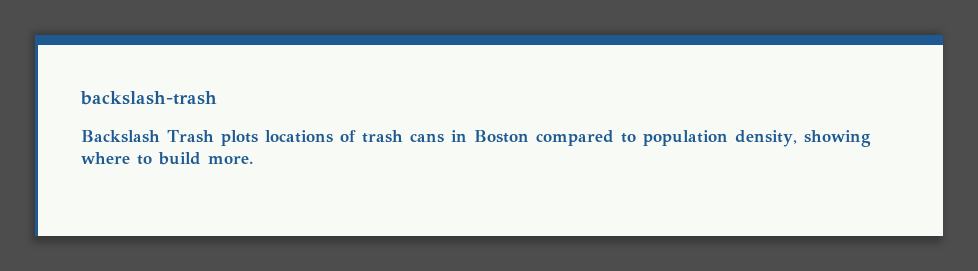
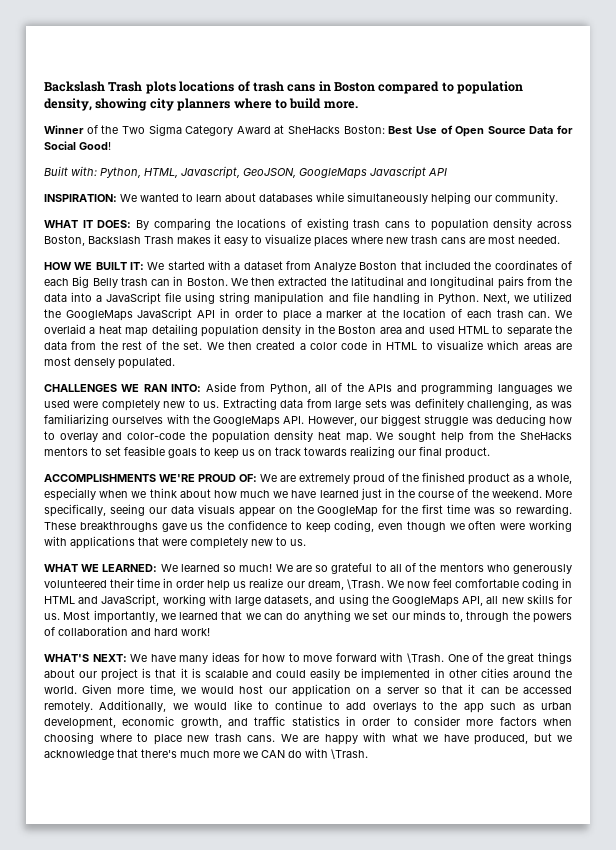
[80,91,217,105] backslash-trash // -> (44, 86) none
(871, 138) none -> [149,98,231,111] city planners
(253, 159) none -> [44,124,573,137] [44,141,111,150] [44,166,447,179] [44,192,558,205] [44,218,572,231] [44,234,560,247] [44,260,572,272] [44,276,572,289] [44,292,572,305] [44,308,572,321] [44,324,572,337] [44,340,572,350] [44,357,175,369] [44,382,573,395] [44,398,572,411] [44,414,572,427] [44,430,573,443] [44,446,490,459] [44,472,572,485] [44,488,573,501] [44,504,572,517] [44,520,572,533] [44,536,306,549] [44,563,573,574] [44,578,572,591] [44,594,572,607] [44,610,572,623] [44,626,210,636] [44,652,572,664] [44,668,573,681] [44,684,573,697] [44,700,572,713] [44,716,572,729] [44,732,572,745] [44,748,368,760] // Winner of the Two Sigma Category Award at SheHacks Boston: Best Use of Open Source Data for Social Good! // Built with: Python, HTML, Javascript, GeoJSON, GoogleMaps Javascript API // INSPIRATION: We wanted to learn about databases while simultaneously helping our community. // WHAT IT DOES: By comparing the locations of existing trash cans to population density across Boston, Backslash Trash makes it easy to visualize places where new trash cans are most needed. // HOW WE BUILT IT: We started with a dataset from Analyze Boston that included the coordinates of each Big Belly trash can in Boston. We then extracted the latitudinal and longitudinal pairs from the data into a JavaScript file using string manipulation and file handling in Python. Next, we utilized the GoogleMaps JavaScript API in order to place a marker at the location of each trash can. We overlaid a heat map detailing population density in the Boston area and used HTML to separate the data from the rest of the set. We then created a color code in HTML to visualize which areas are most densely populated. // CHALLENGES WE RAN INTO: Aside from Python, all of the APIs and programming languages we used were completely new to us. Extracting data from large sets was definitely challenging, as was familiarizing ourselves with the GoogleMaps API. However, our biggest struggle was deducing how to overlay and color-code the population density heat map. We sought help from the SheHacks mentors to set feasible goals to keep us on track towards realizing our final product. // ACCOMPLISHMENTS WE'RE PROUD OF: We are extremely proud of the finished product as a whole, especially when we think about how much we have learned just in the course of the weekend. More specifically, seeing our data visuals appear on the GoogleMap for the first time was so rewarding. These breakthroughs gave us the confidence to keep coding, even though we often were working with applications that were completely new to us. // WHAT WE LEARNED: We learned so much! We are so grateful to all of the mentors who generously volunteered their time in order help us realize our dream, \Trash. We now feel comfortable coding in HTML and JavaScript, working with large datasets, and using the GoogleMaps API, all new skills for us. Most importantly, we learned that we can do anything we set our minds to, through the powers of collaboration and hard work! // WHAT'S NEXT: We have many ideas for how to move forward with \Trash. One of the great things about our project is that it is scalable and could easily be implemented in other cities around the world. Given more time, we would host our application on a server so that it can be accessed remotely. Additionally, we would like to continue to add overlays to the app such as urban development, economic growth, and traffic statistics in order to consider more factors when choosing where to place new trash cans. We are happy with what we have produced, but we acknowledge that there's much more we CAN do with \Trash.

